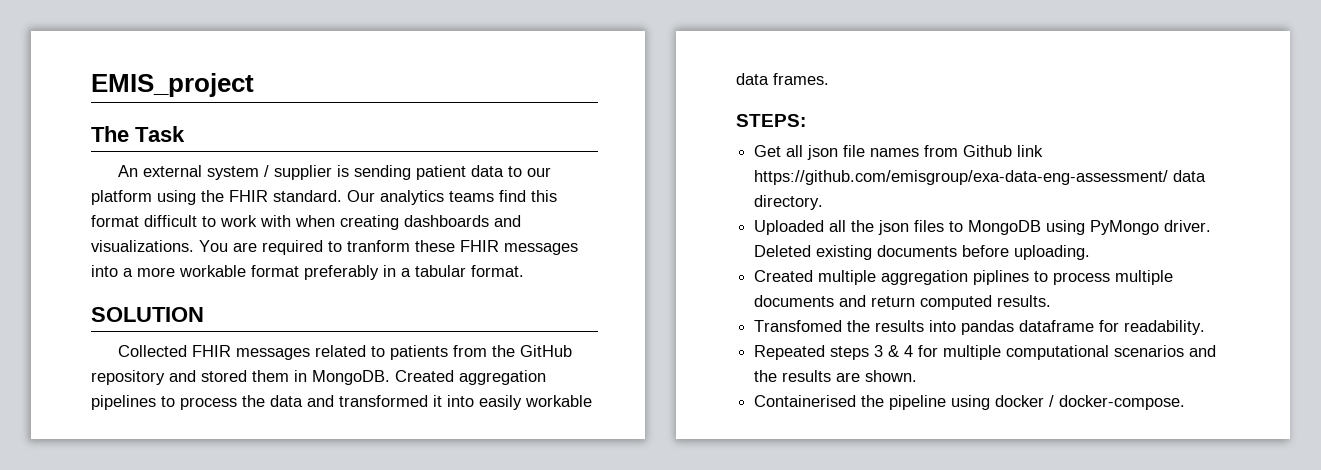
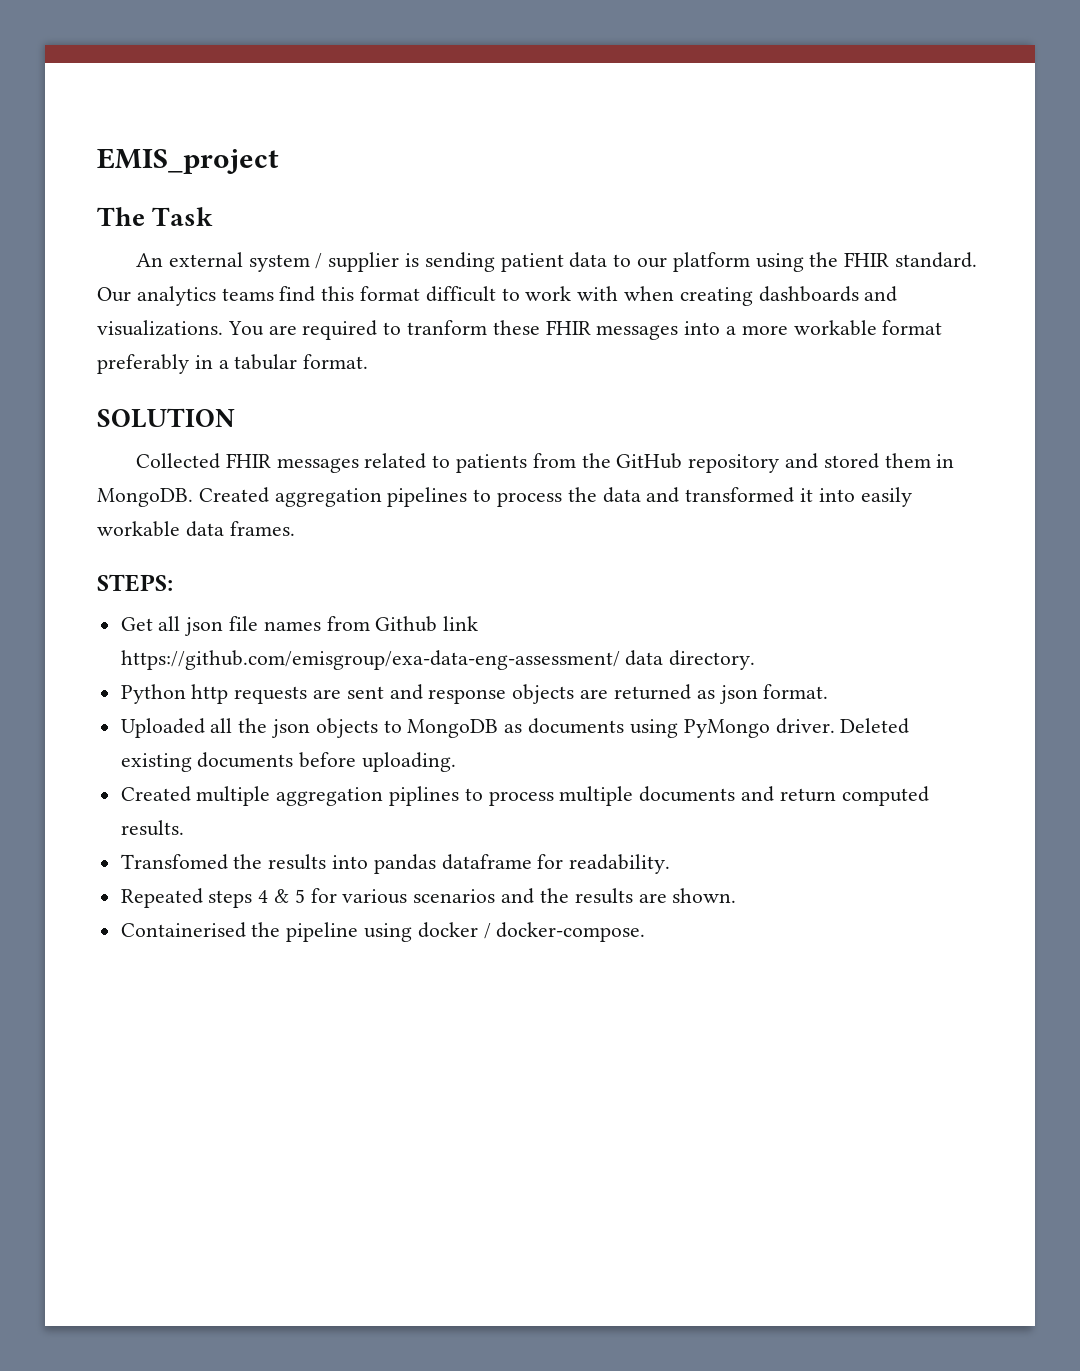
(824, 202) none -> [120,684,829,704] // Python http requests are sent and response objects are returned as json format.
[914,220,945,232] files -> [315,718,378,738] objects
(1042, 227) none -> [504,718,625,734] as documents
[874,345,1110,360] 3 & 4 for multiple computational -> [258,888,408,904] 4 & 5 for various

